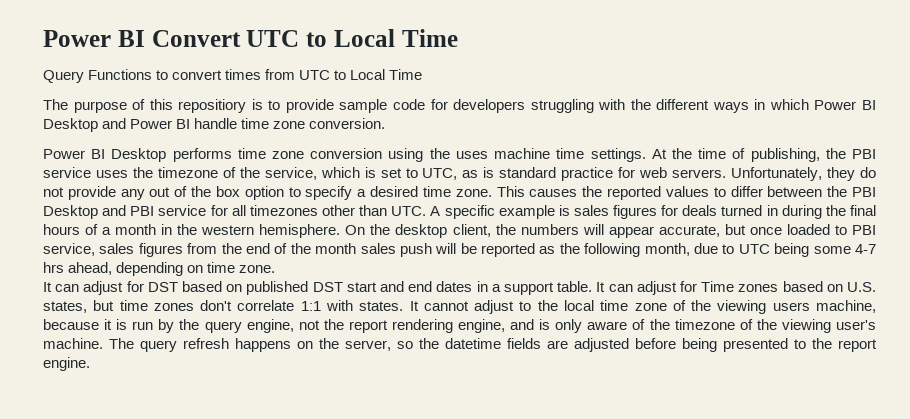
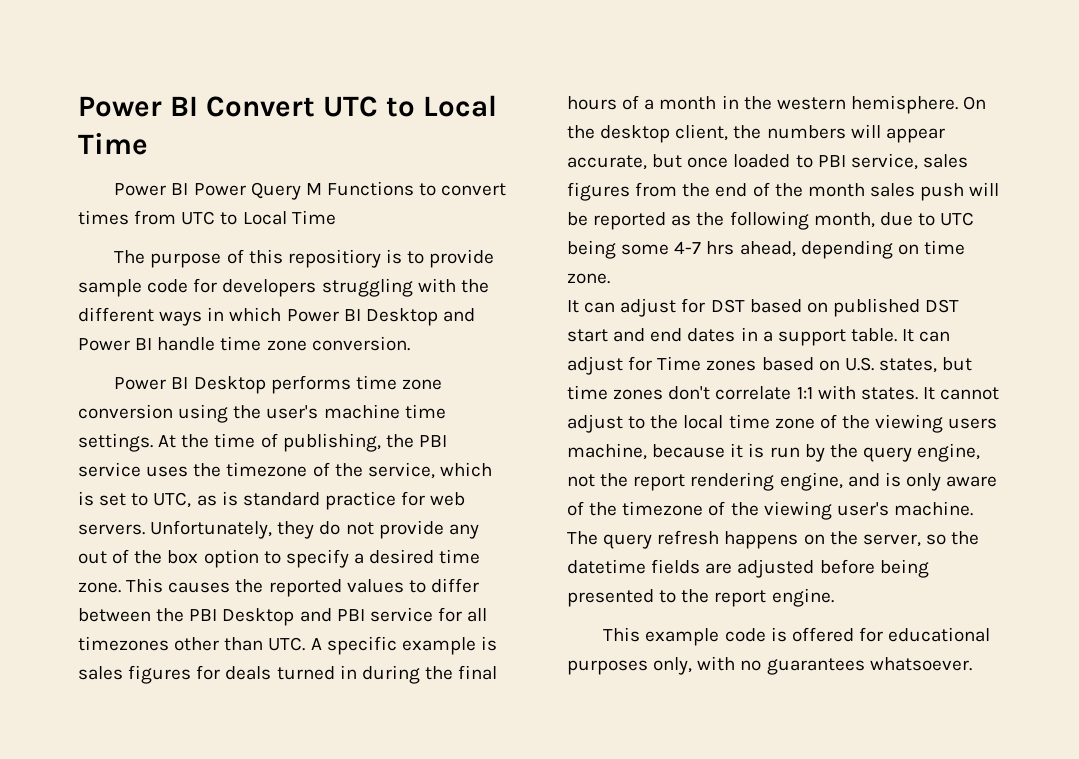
[43,70,84,83] Query -> [114,182,322,200] Power BI Power Query M
[455,151,488,159] uses -> [266,405,319,419] user's
(90, 364) none -> [603,627,991,646] [567,656,972,675] // This example code is offered for educational purposes only, with no guarantees whatsoever.

